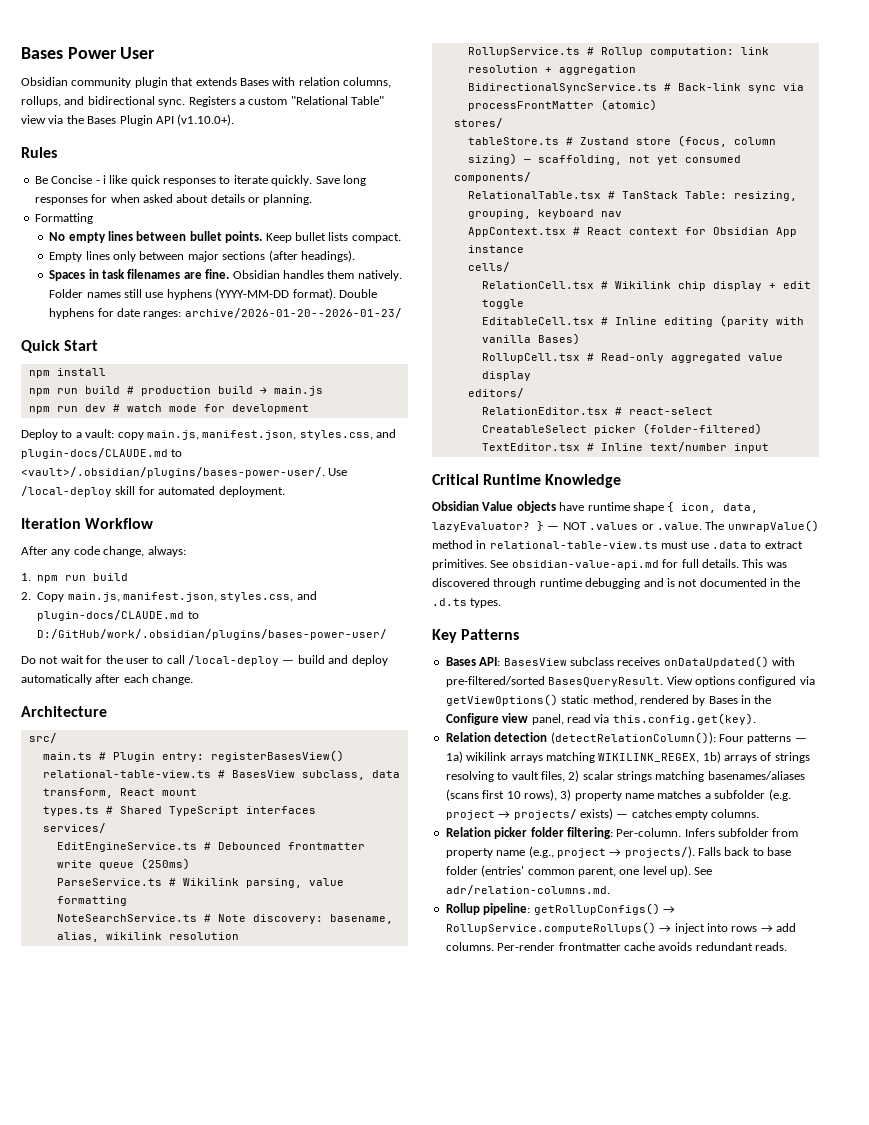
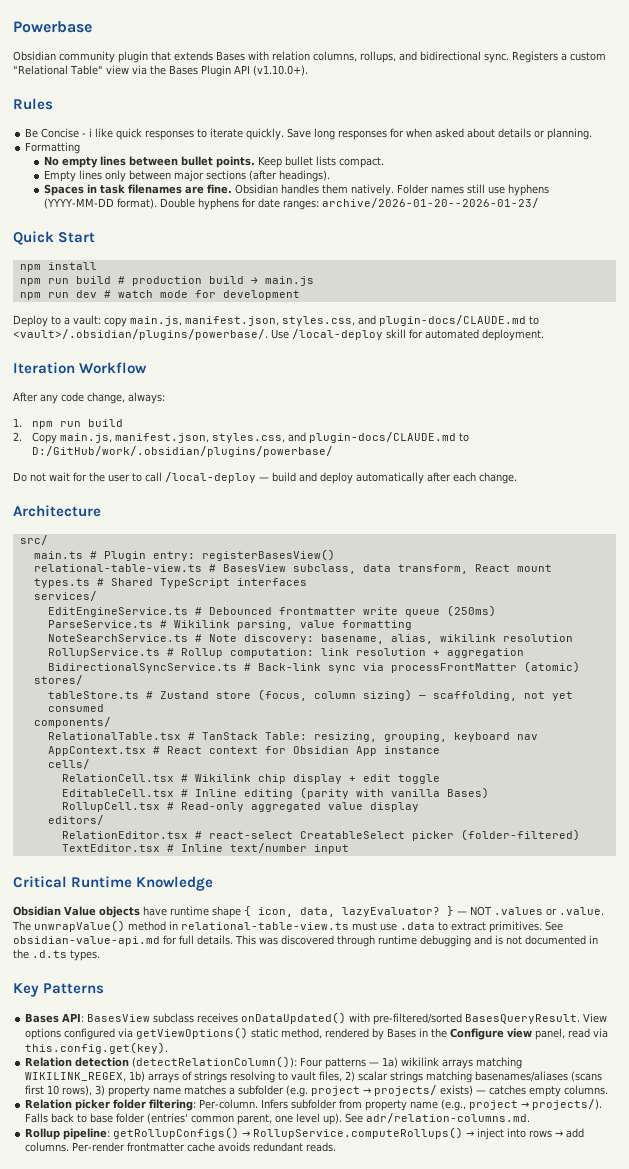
[21,47,156,59] Bases Power User -> [13,21,92,33] Powerbase
[21,467,325,478] <vault>/.obsidian/plugins/bases-power-user/. -> [13,329,268,340] <vault>/.obsidian/plugins/powerbase/.
[37,629,388,640] D:/GitHub/work/.obsidian/plugins/bases-power-user/ -> [32,446,334,457] D:/GitHub/work/.obsidian/plugins/powerbase/

